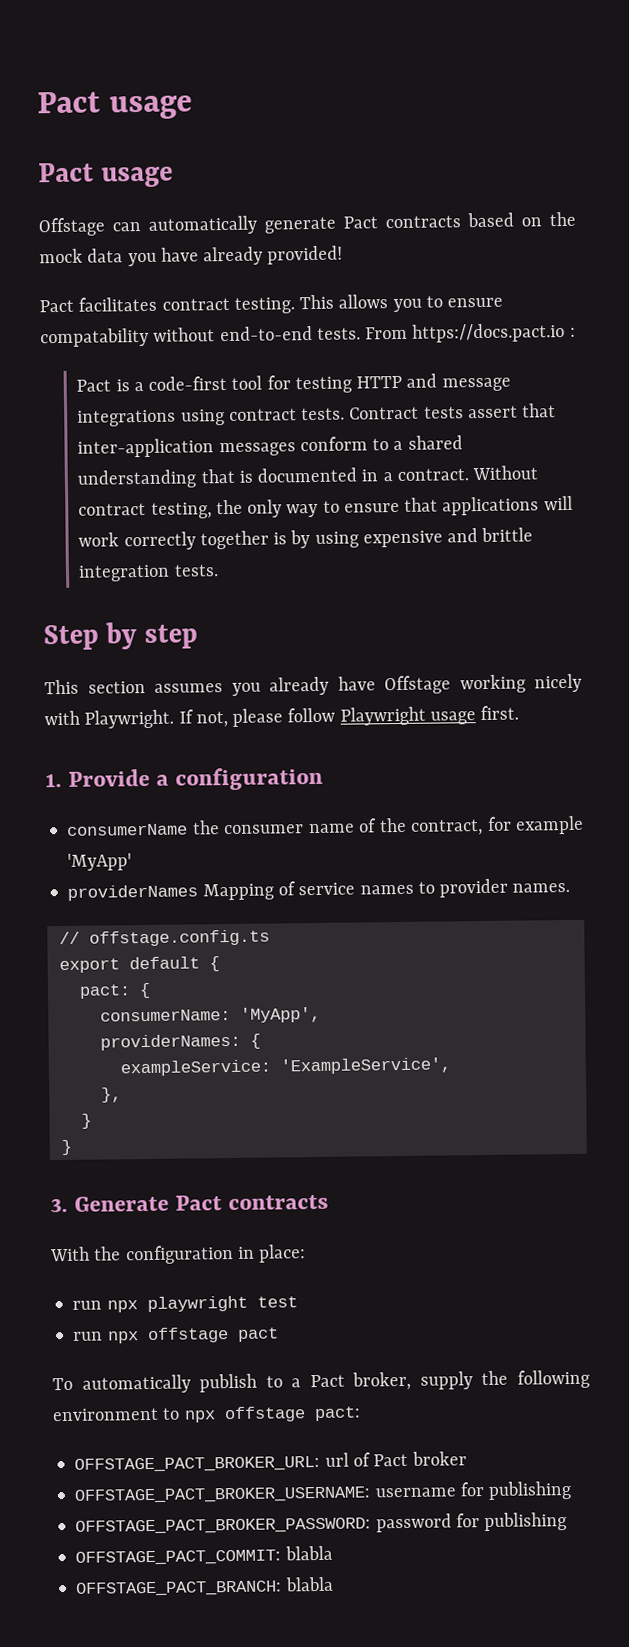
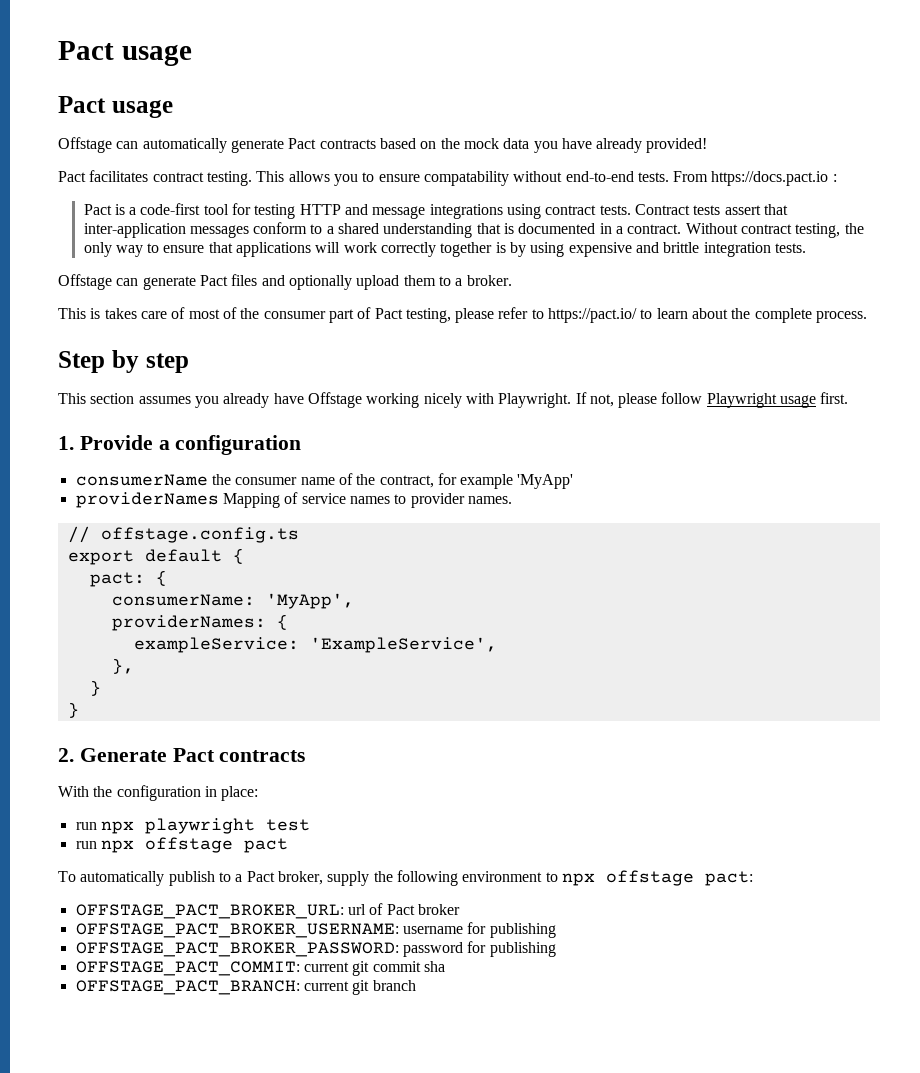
(219, 570) none -> [58,274,512,290] [58,307,868,323] // Offstage can generate Pact files and optionally upload them to a broker. // This is takes care of most of the consumer part of Pact testing, please refer to https://pact.io/ to learn about the complete process.
[50,1197,68,1213] 3. -> [58,748,74,762] 2.
[284,1545,333,1561] [75,1576,334,1597] blabla // OFFSTAGE_PACT_BRANCH: blabla -> [303,961,445,976] [75,980,416,995] current git commit sha // OFFSTAGE_PACT_BRANCH: current git branch

